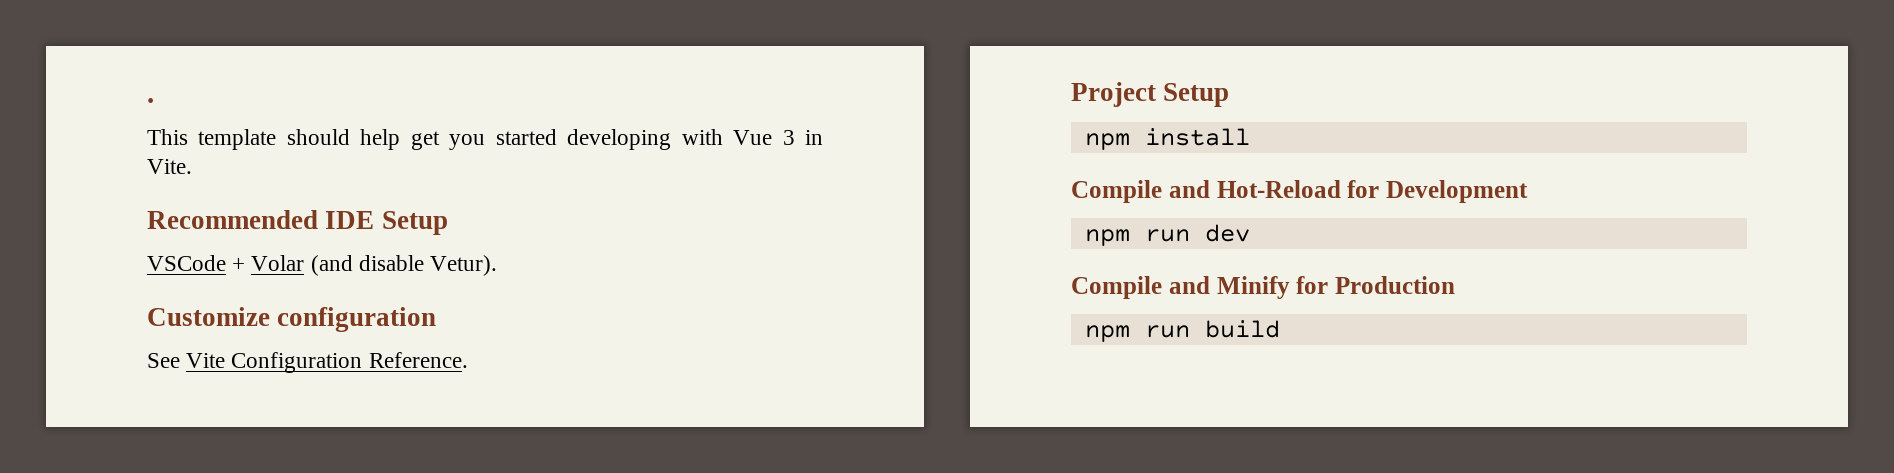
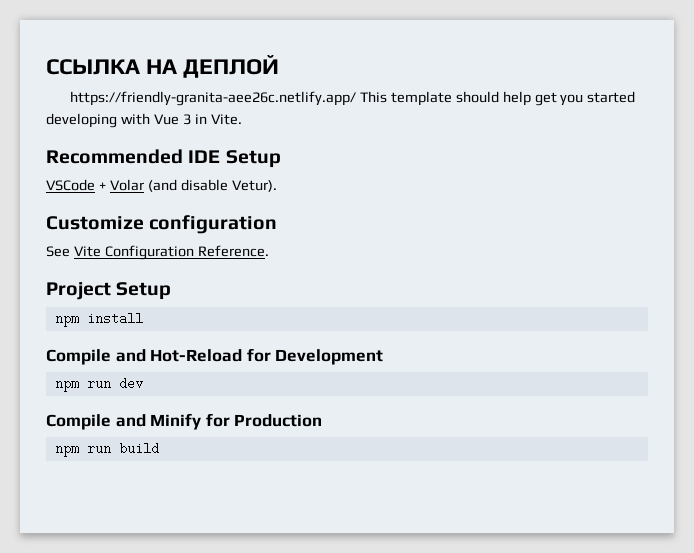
[147,98,154,103] . // -> [46,54,280,78] [69,91,356,106] ССЫЛКА НА ДЕПЛОЙ // https://friendly-granita-aee26c.netlify.app/

